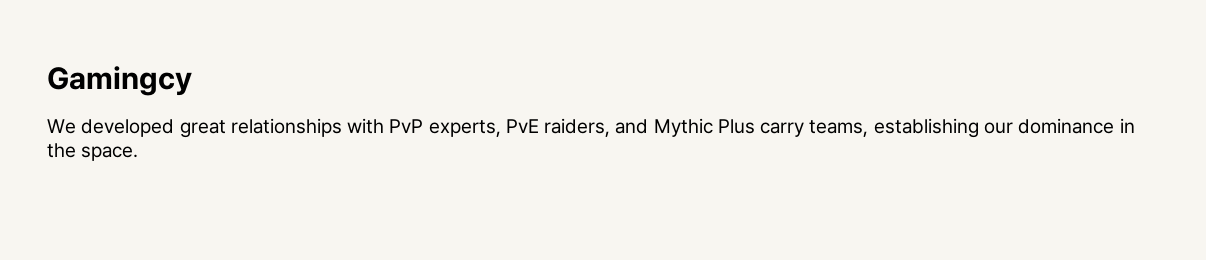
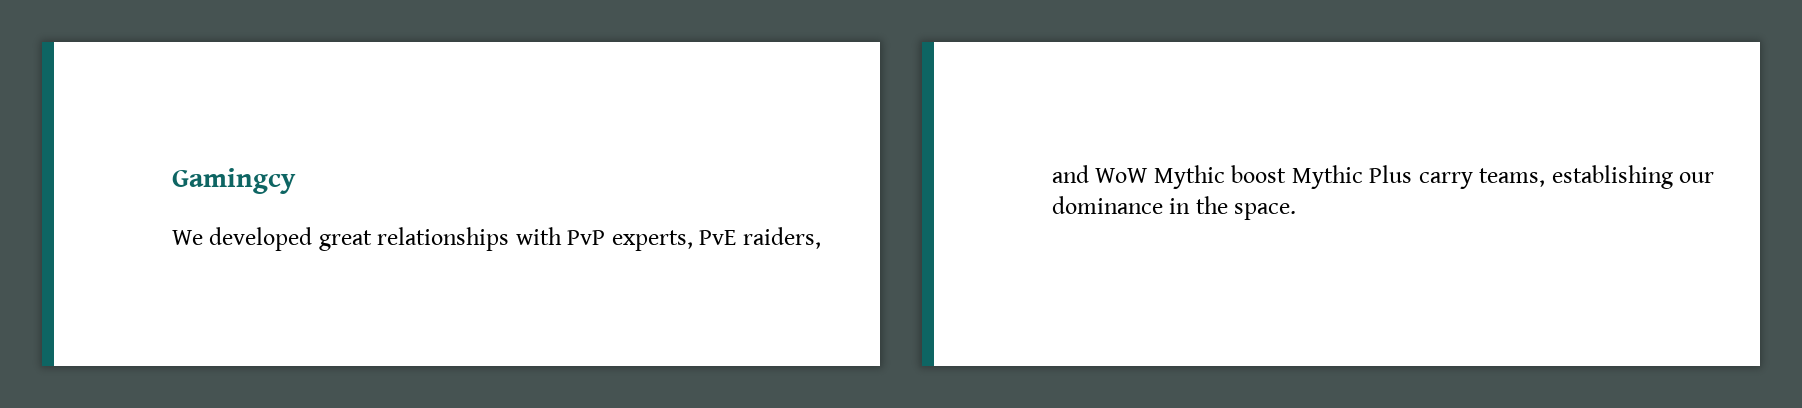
(649, 126) none -> [1095,165,1287,189] WoW Mythic boost

